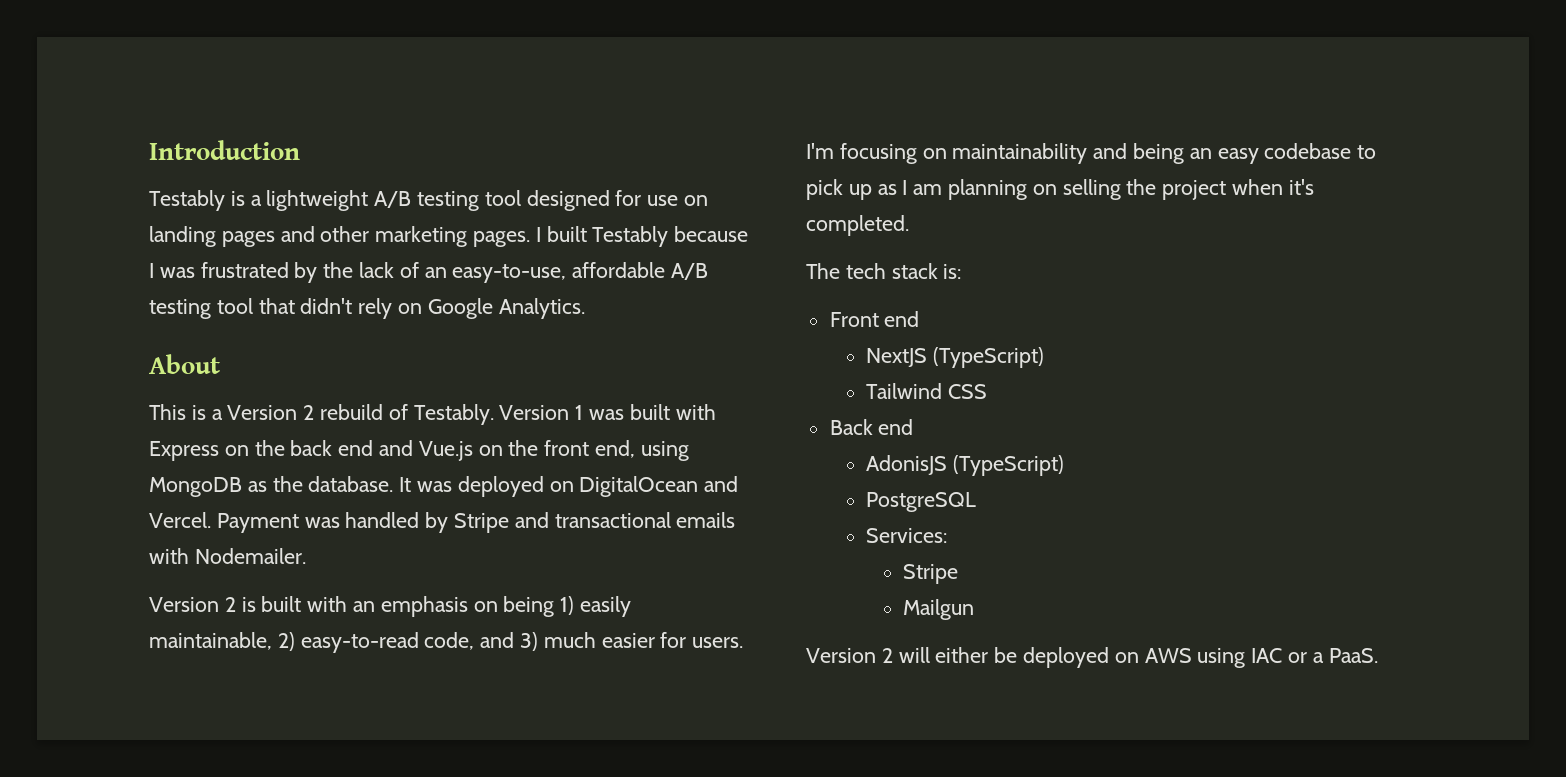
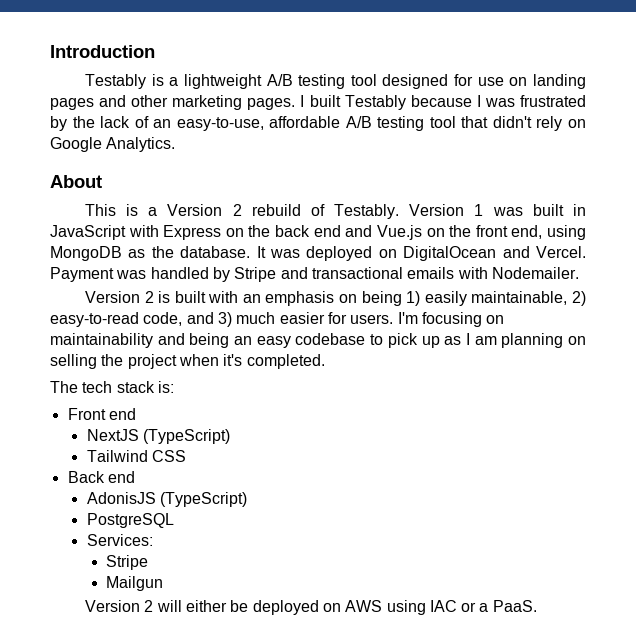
(670, 412) none -> [573,204,587,216] [50,225,126,240] in JavaScript

